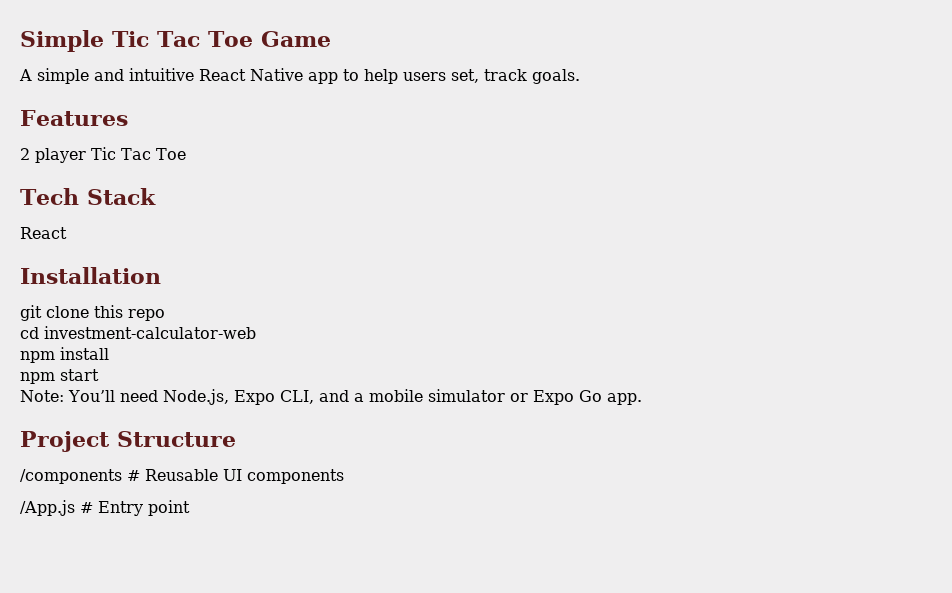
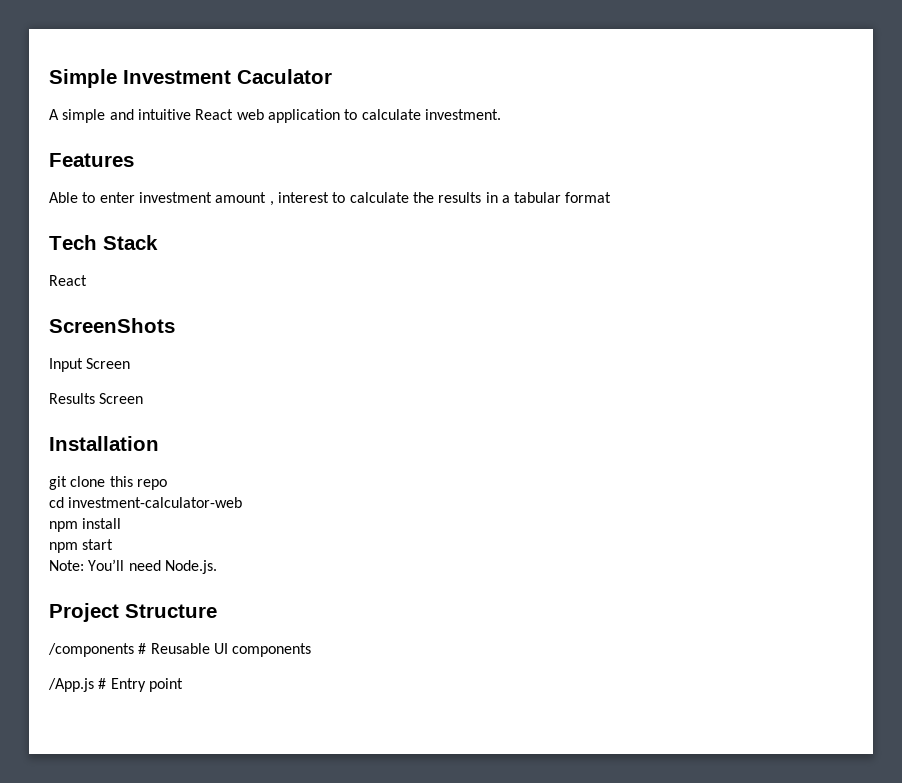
[112,31,331,47] Tic Tac Toe Game -> [123,69,332,84] Investment Caculator
[250,68,580,84] [20,110,128,126] [20,147,186,163] [20,188,156,205] [20,227,67,239] Native app to help users set, track goals. // Features // 2 player Tic Tac Toe // Tech Stack // React -> [236,109,501,123] [49,153,134,167] [49,192,612,206] [49,235,158,250] [49,275,87,286] [49,318,175,333] [49,358,131,372] [49,393,144,404] web application to calculate investment. // Features // Able to enter investment amount , interest to calculate the results in a tabular format // Tech Stack // React // ScreenShots // Input Screen // Results Screen
[162,389,642,405] Node.js, Expo CLI, and a mobile simulator or Expo Go app. -> [164,560,217,574] Node.js.

